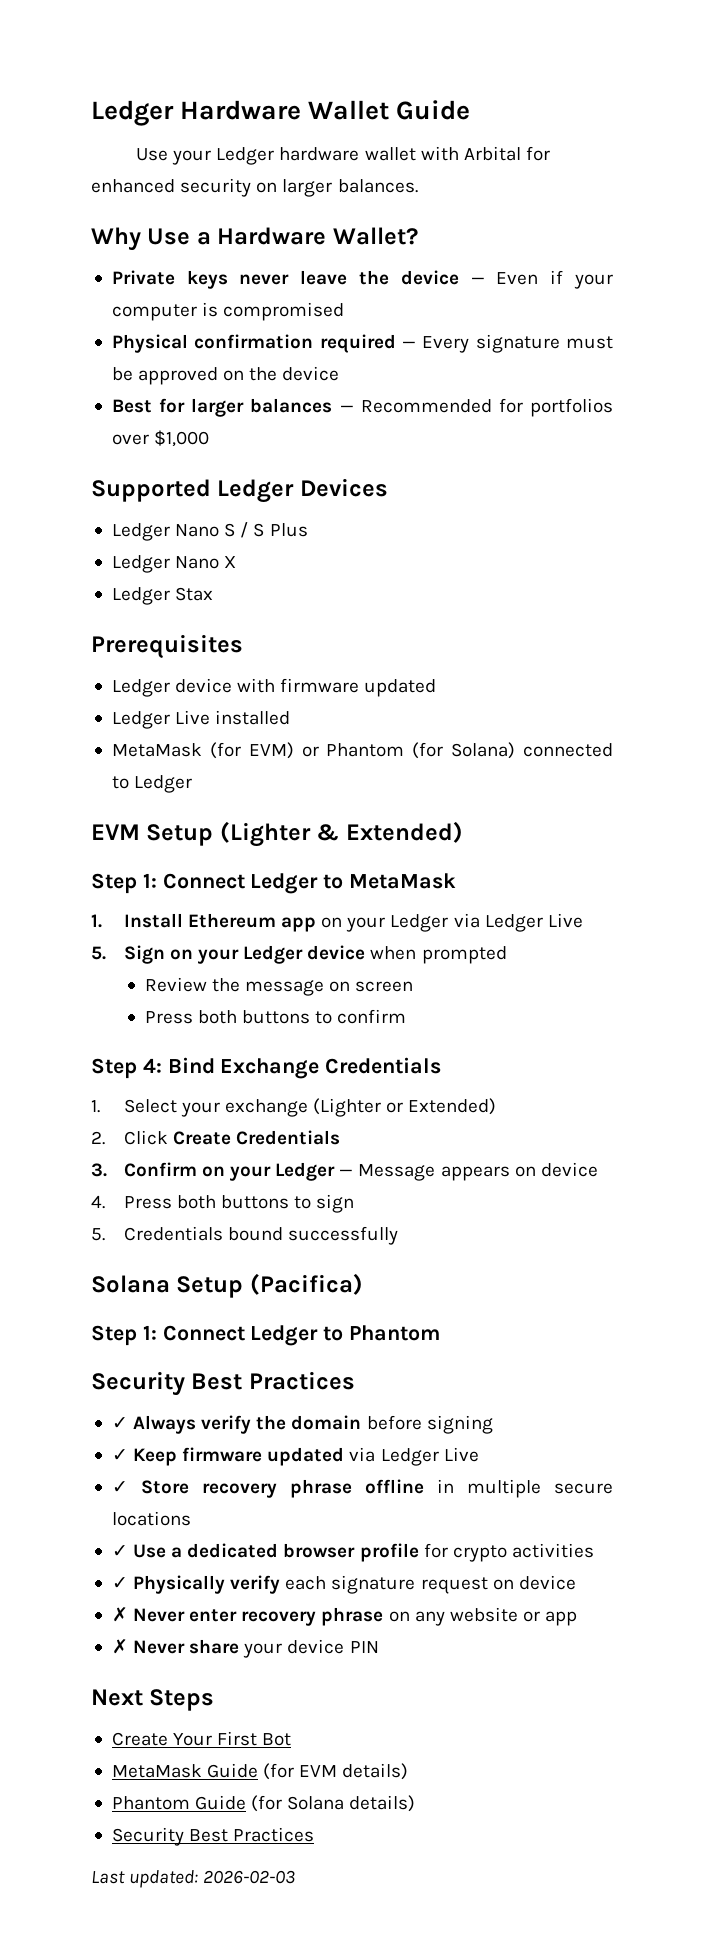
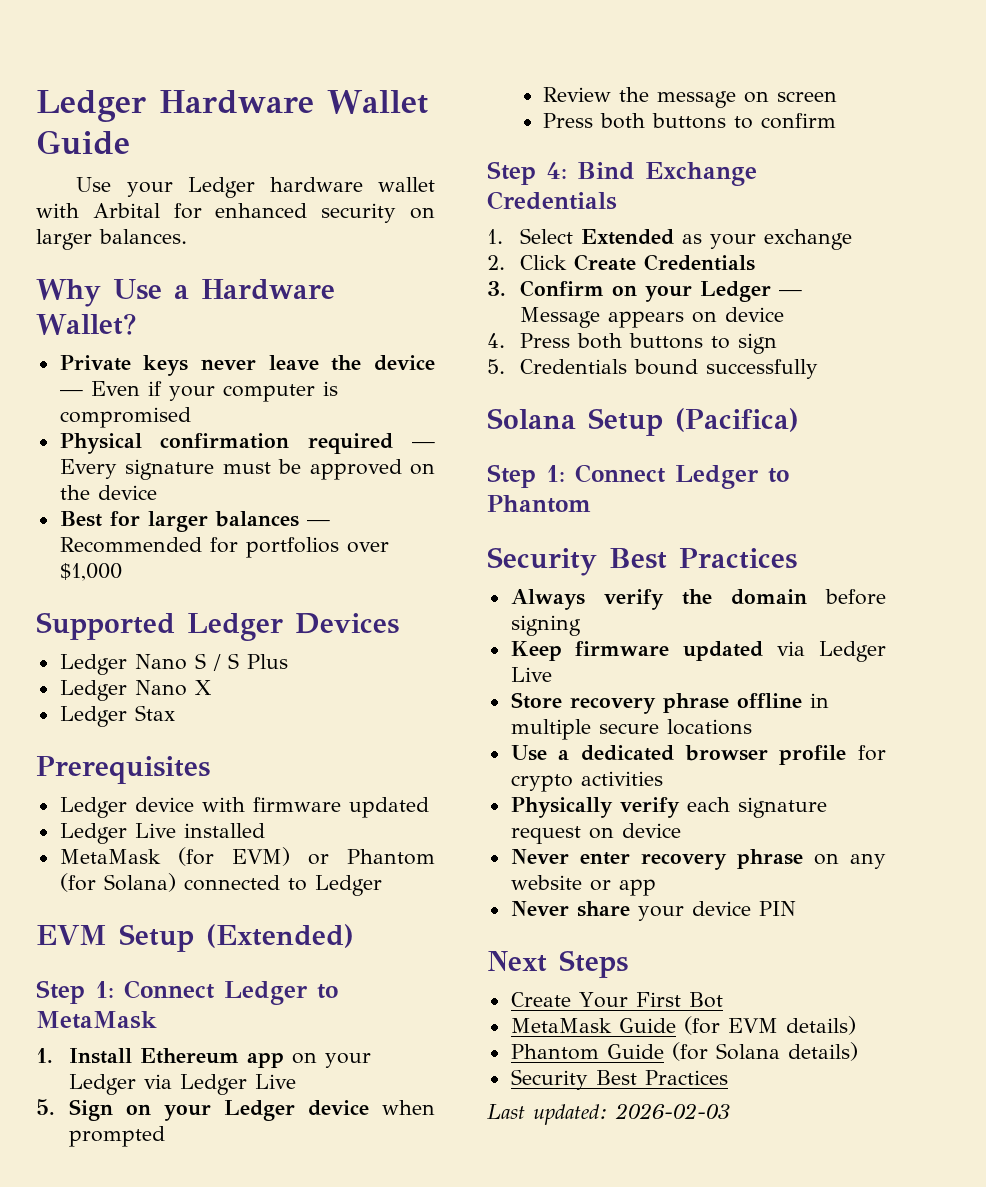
[219,821,463,847] (Lighter & Extended) -> [206,924,354,948] (Extended)
(177, 1106) none -> [580,229,702,245] Extended as
[313,1098,497,1117] (Lighter or Extended) -> (852, 239) none
[111,1417,128,1429] ✓ -> (797, 558) none
[111,1449,128,1461] ✓ -> (581, 625) none
[111,1481,128,1493] ✓ -> (552, 674) none
[111,1545,128,1557] ✓ -> (752, 727) none
[111,1577,128,1589] ✓ -> (663, 778) none
[111,1607,128,1622] ✗ -> (681, 830) none
[111,1639,128,1654] ✗ -> (656, 887) none

